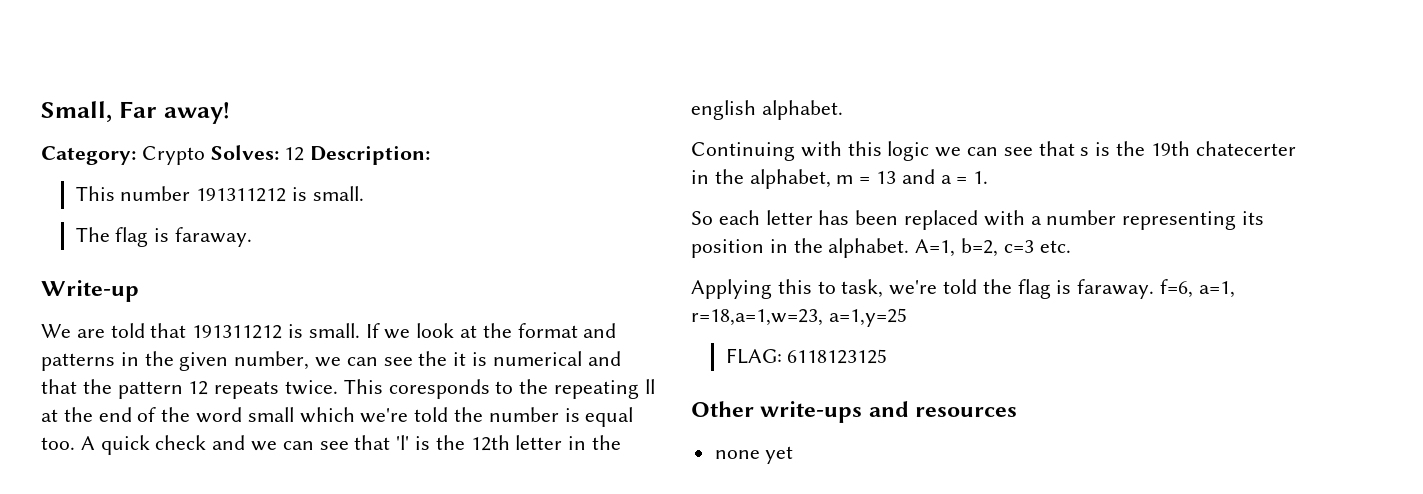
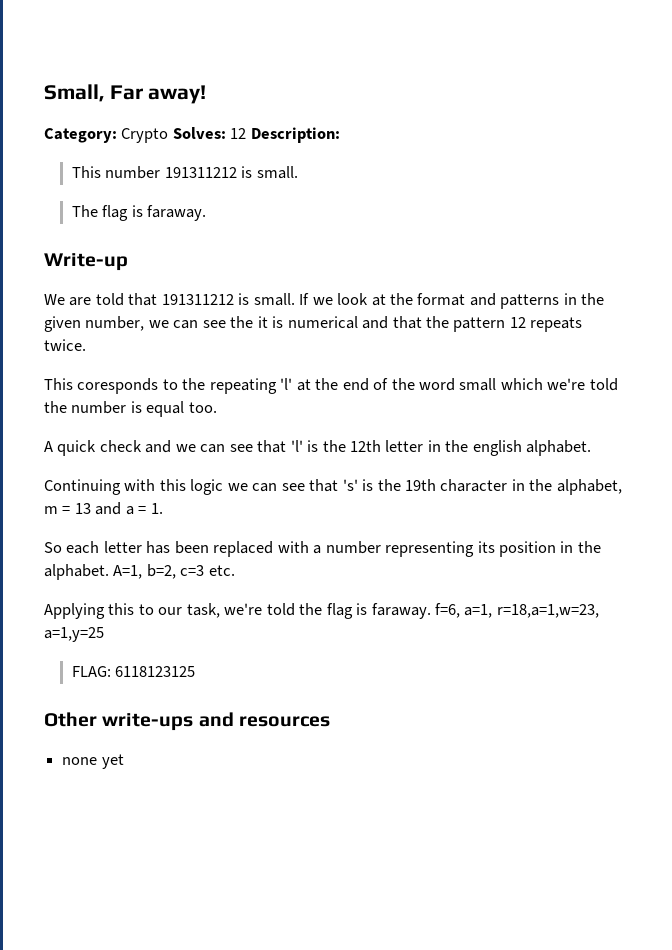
(339, 387) none -> (86, 345) //
[644,379,655,394] ll -> [280,378,293,390] 'l'
(75, 443) none -> (217, 407) //
[1080,147,1090,156] s -> [342,479,358,491] 's'
[1195,141,1296,156] chatecerter -> [440,479,508,492] character
(836, 287) none -> [158,607,183,615] our

